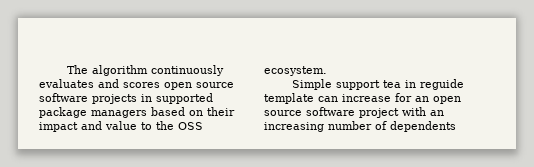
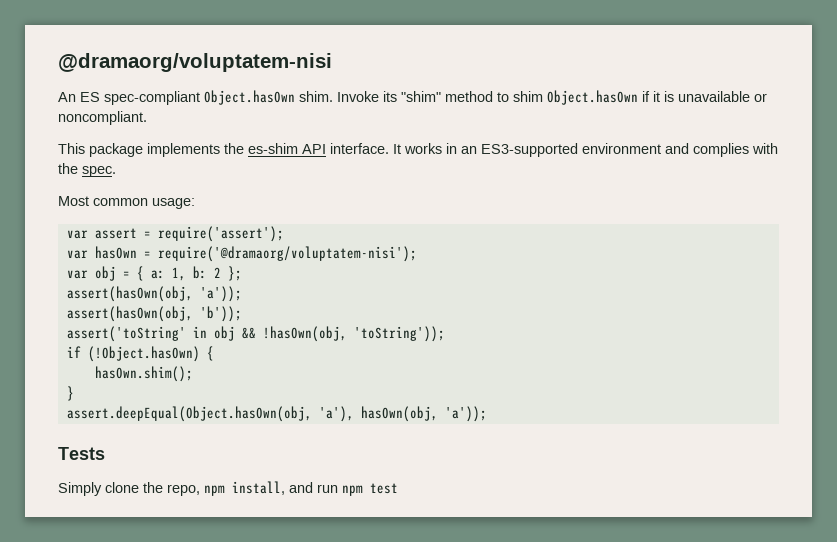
[67,65,225,76] [39,79,234,90] [39,93,213,104] [39,107,235,118] [39,121,203,132] [264,66,327,76] [292,79,465,90] [264,93,461,104] [264,107,444,118] [264,121,456,132] The algorithm continuously evaluates and scores open source software projects in supported package managers based on their impact and value to the OSS ecosystem. // Simple support tea in reguide template can increase for an open source software project with an increasing number of dependents -> [58,53,332,72] [58,90,767,105] [58,111,147,125] [58,143,778,157] [58,163,116,177] [58,196,195,209] [66,226,284,242] [66,246,417,262] [66,266,242,281] [66,286,242,302] [66,306,242,322] [66,326,445,342] [66,346,214,362] [94,366,193,382] [66,386,74,401] [66,406,487,422] [58,447,105,460] [58,481,398,496] @dramaorg/voluptatem-nisi // An ES spec-compliant Object.hasOwn shim. Invoke its "shim" method to shim Object.hasOwn if it is unavailable or noncompliant. // This package implements the es-shim API interface. It works in an ES3-supported environment and complies with the spec. // Most common usage: // var assert = require('assert'); // var hasOwn = require('@dramaorg/voluptatem-nisi'); // var obj = { a: 1, b: 2 }; // assert(hasOwn(obj, 'a')); // assert(hasOwn(obj, 'b')); // assert('toString' in obj && !hasOwn(obj, 'toString')); // if (!Object.hasOwn) { // hasOwn.shim(); // } // assert.deepEqual(Object.hasOwn(obj, 'a'), hasOwn(obj, 'a')); // Tests // Simply clone the repo, npm install, and run npm test

